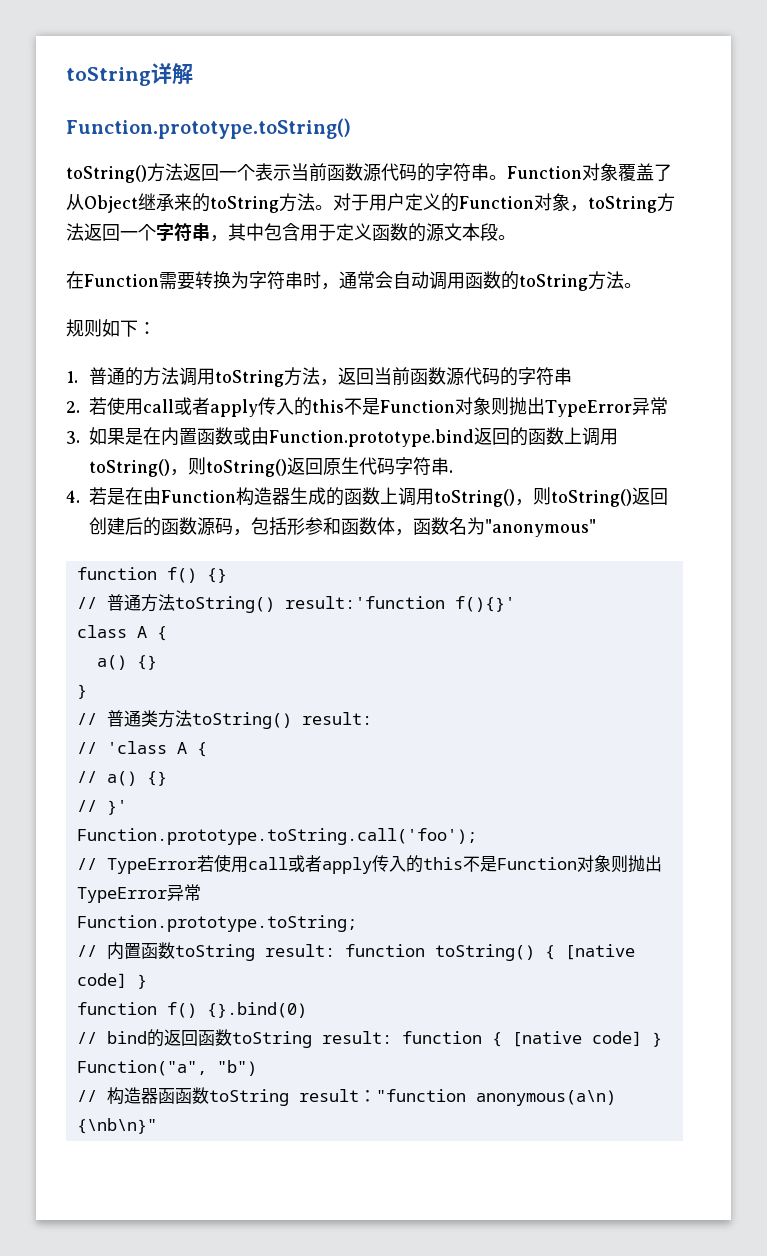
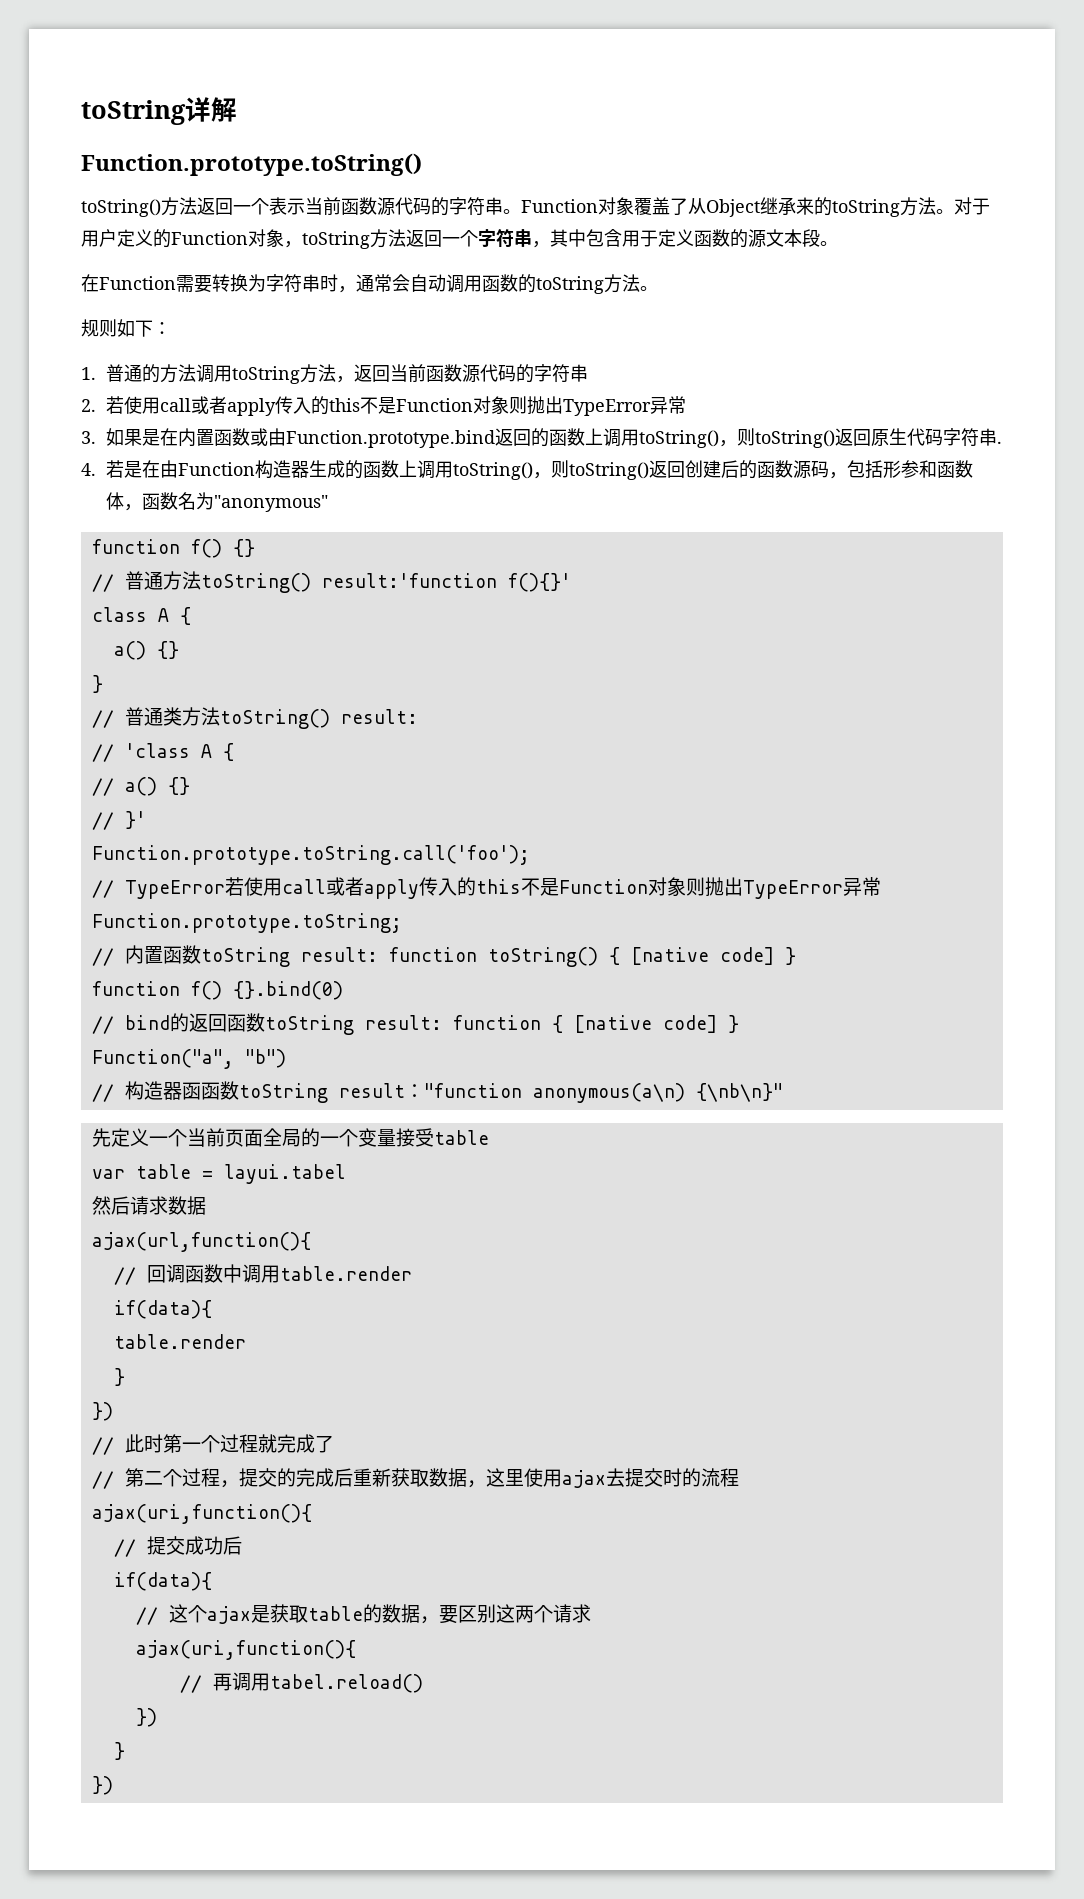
(157, 1126) none -> [91,1128,489,1147] [91,1164,346,1184] [91,1196,206,1215] [91,1232,311,1252] [113,1264,412,1285] [113,1300,212,1319] [113,1334,246,1349] [113,1368,125,1386] [91,1402,113,1421] [91,1434,334,1455] [91,1468,739,1489] [91,1504,312,1524] [113,1536,242,1557] [113,1572,212,1591] [135,1604,591,1625] [135,1640,356,1660] [179,1672,423,1693] [135,1708,157,1727] [113,1742,125,1760] [91,1776,113,1795] // 先定义一个当前页面全局的一个变量接受table // var table = layui.tabel // 然后请求数据 // ajax(url,function(){ // // 回调函数中调用table.render // if(data){ // table.render // } // }) // // 此时第一个过程就完成了 // // 第二个过程，提交的完成后重新获取数据，这里使用ajax去提交时的流程 // ajax(uri,function(){ // // 提交成功后 // if(data){ // // 这个ajax是获取table的数据，要区别这两个请求 // ajax(uri,function(){ // // 再调用tabel.reload() // }) // } // })

